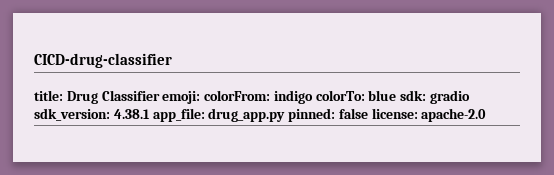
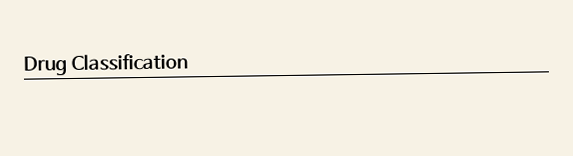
[34,53,172,68] [34,90,471,104] [34,108,487,122] CICD-drug-classifier // title: Drug Classifier emoji: colorFrom: indigo colorTo: blue sdk: gradio sdk_version: 4.38.1 app_file: drug_app.py pinned: false license: apache-2.0 -> [23,53,188,76] Drug Classification

